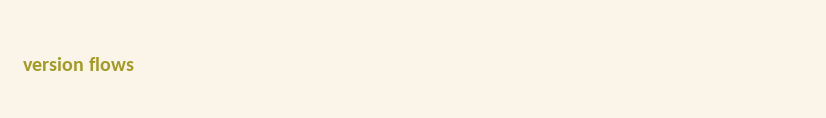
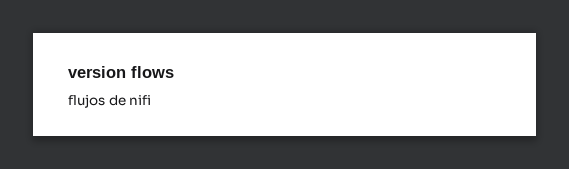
(135, 64) none -> [68,94,152,108] // flujos de nifi

